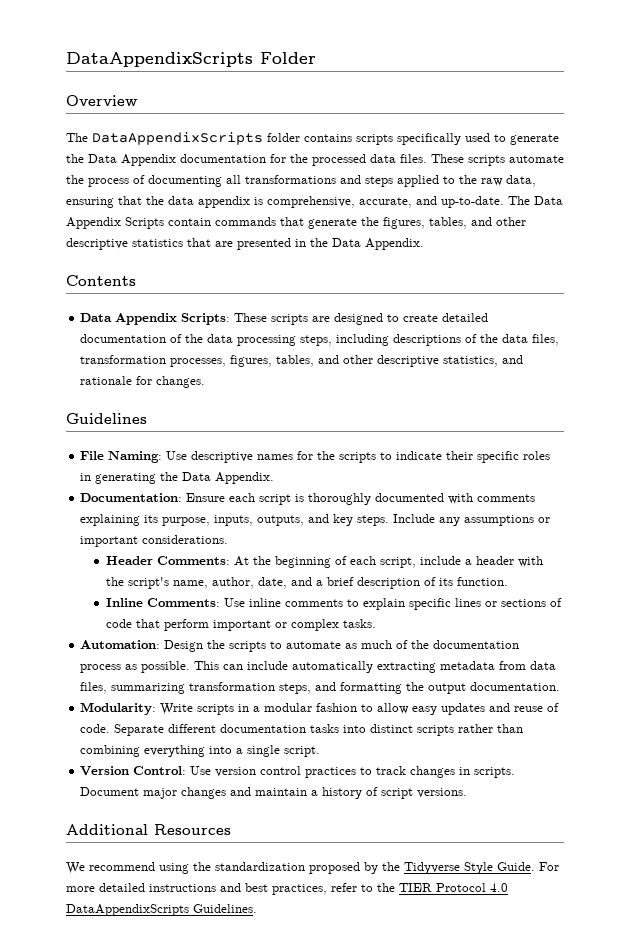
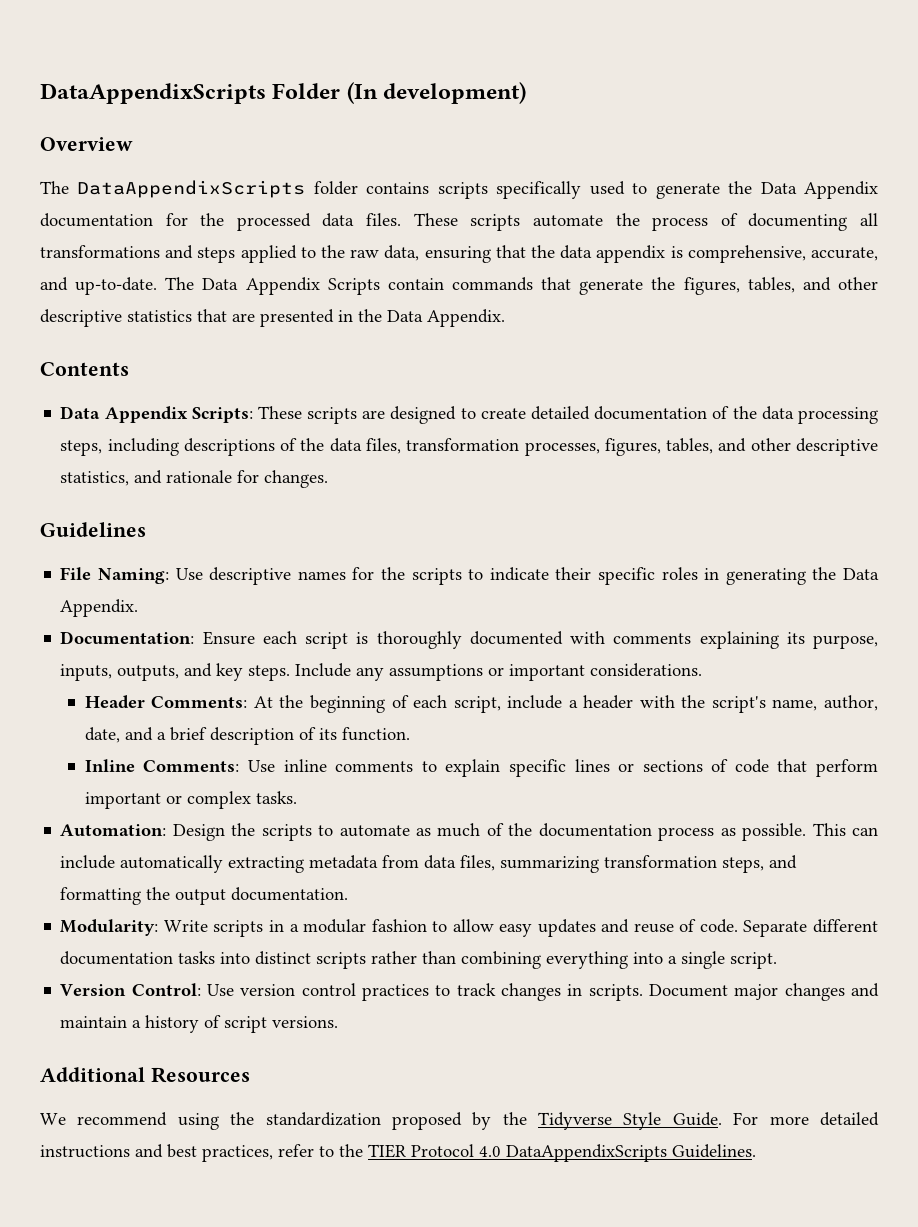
(316, 58) none -> [346,82,527,104] (In development)

